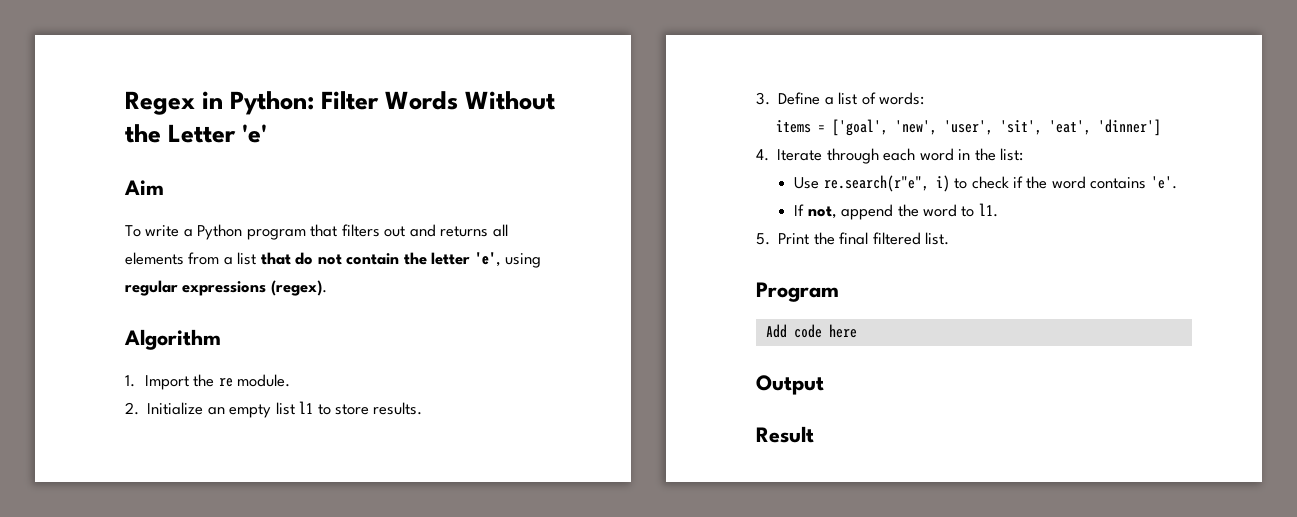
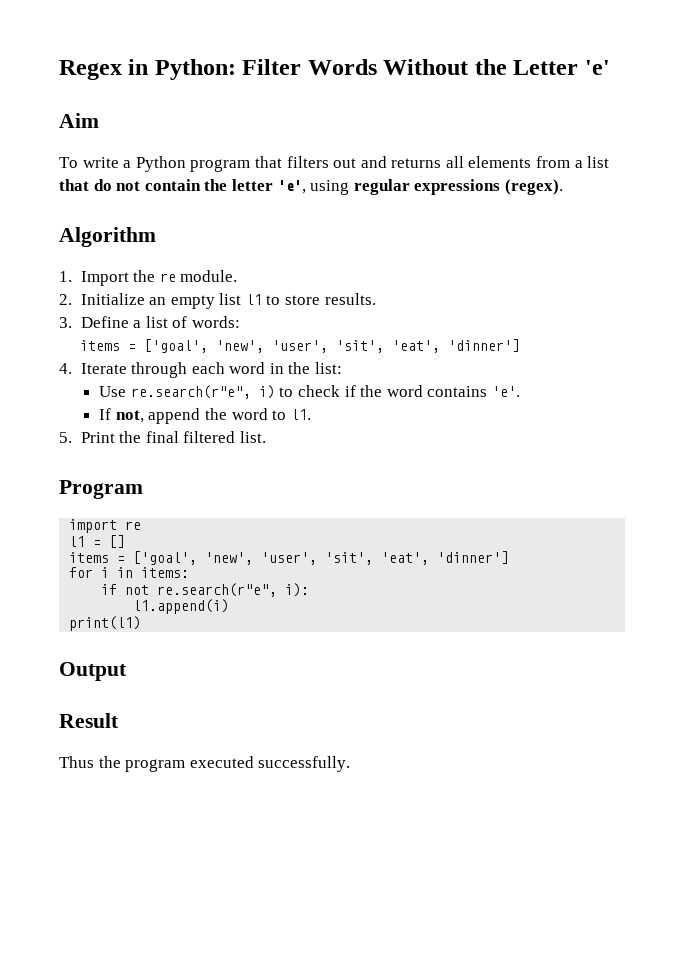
[765,324,857,338] [756,375,824,395] [756,426,814,443] Add code here // Output // Result -> [69,519,142,533] [69,535,126,548] [69,551,510,565] [69,567,190,578] [101,583,310,597] [133,599,230,614] [69,616,142,631] [59,662,127,681] [59,713,119,728] [59,756,351,772] import re // l1 = [] // items = ['goal', 'new', 'user', 'sit', 'eat', 'dinner'] // for i in items: // if not re.search(r"e", i): // l1.append(i) // print(l1) // Output // Result // Thus the program executed successfully.

